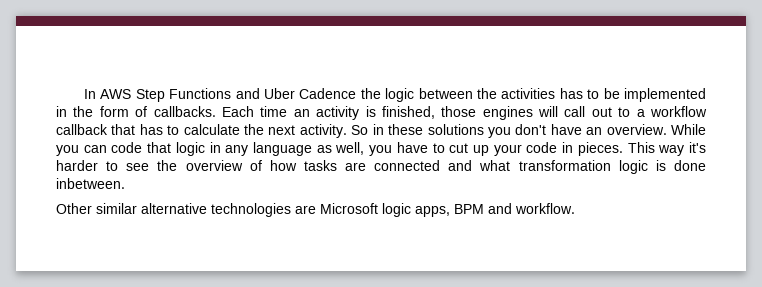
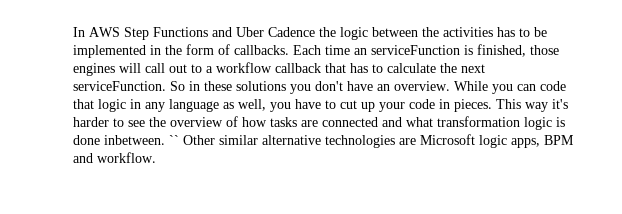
[316,106,360,120] activity -> [371,45,460,55] serviceFunction
[299,124,347,138] activity. -> [73,81,166,91] serviceFunction.
(125, 183) // -> [169,135,179,145] ``

